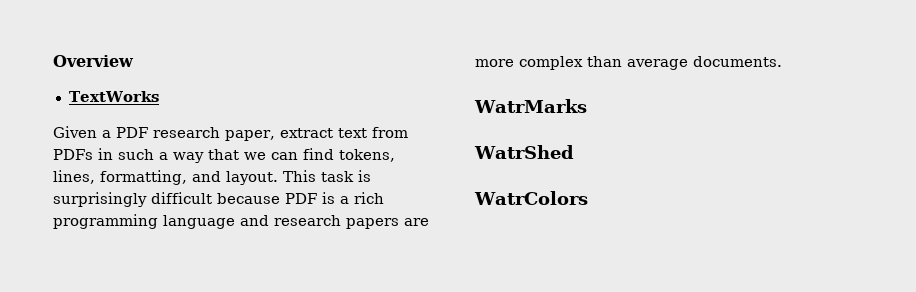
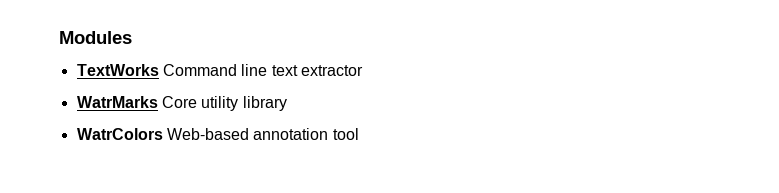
[53,55,134,67] Overview -> [59,31,132,44] Modules
[53,126,408,141] [53,148,395,163] [53,170,371,185] [53,192,384,207] [53,214,429,229] [475,56,782,70] [474,99,587,113] [474,145,574,159] [474,191,588,205] // Given a PDF research paper, extract text from PDFs in such a way that we can find tokens, lines, formatting, and layout. This task is surprisingly difficult because PDF is a rich programming language and research papers are more complex than average documents. // WatrMarks // WatrShed // WatrColors -> [162,64,363,76] [76,96,287,111] [76,128,359,140] Command line text extractor // WatrMarks Core utility library // WatrColors Web-based annotation tool

